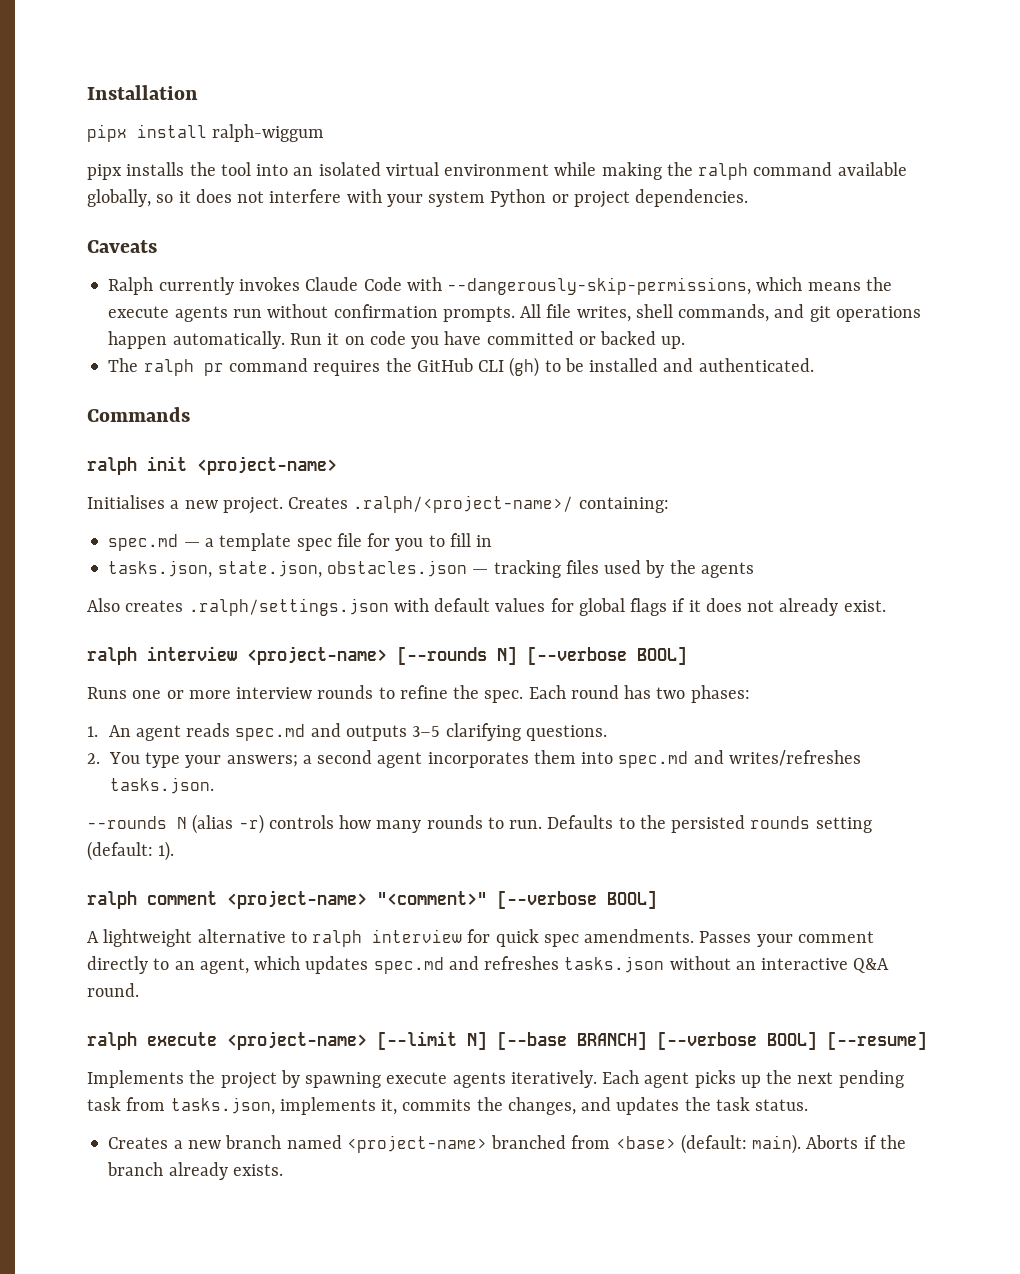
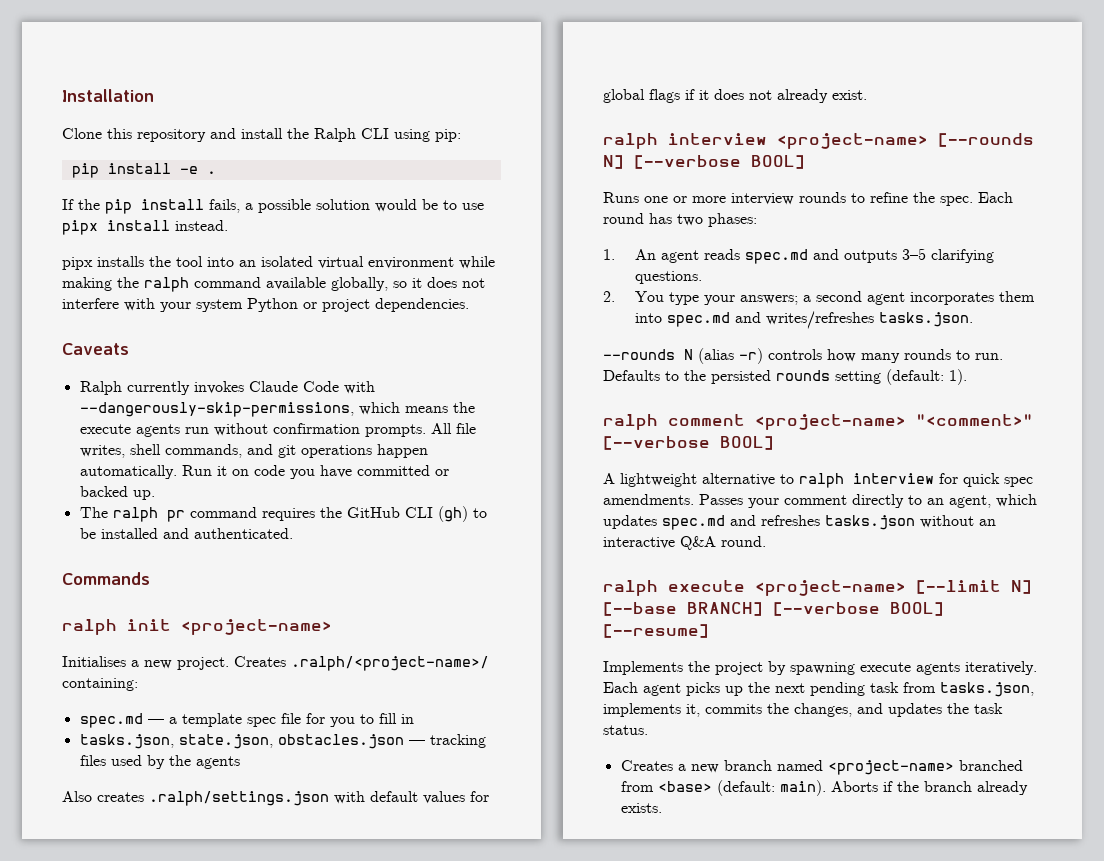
(198, 92) none -> [62,128,461,142] [71,163,216,178] [62,199,484,214] Clone this repository and install the Ralph CLI using pip: // pip install -e . // If the pip install fails, a possible solution would be to use
[212,124,325,142] ralph-wiggum -> [175,220,228,231] instead.

